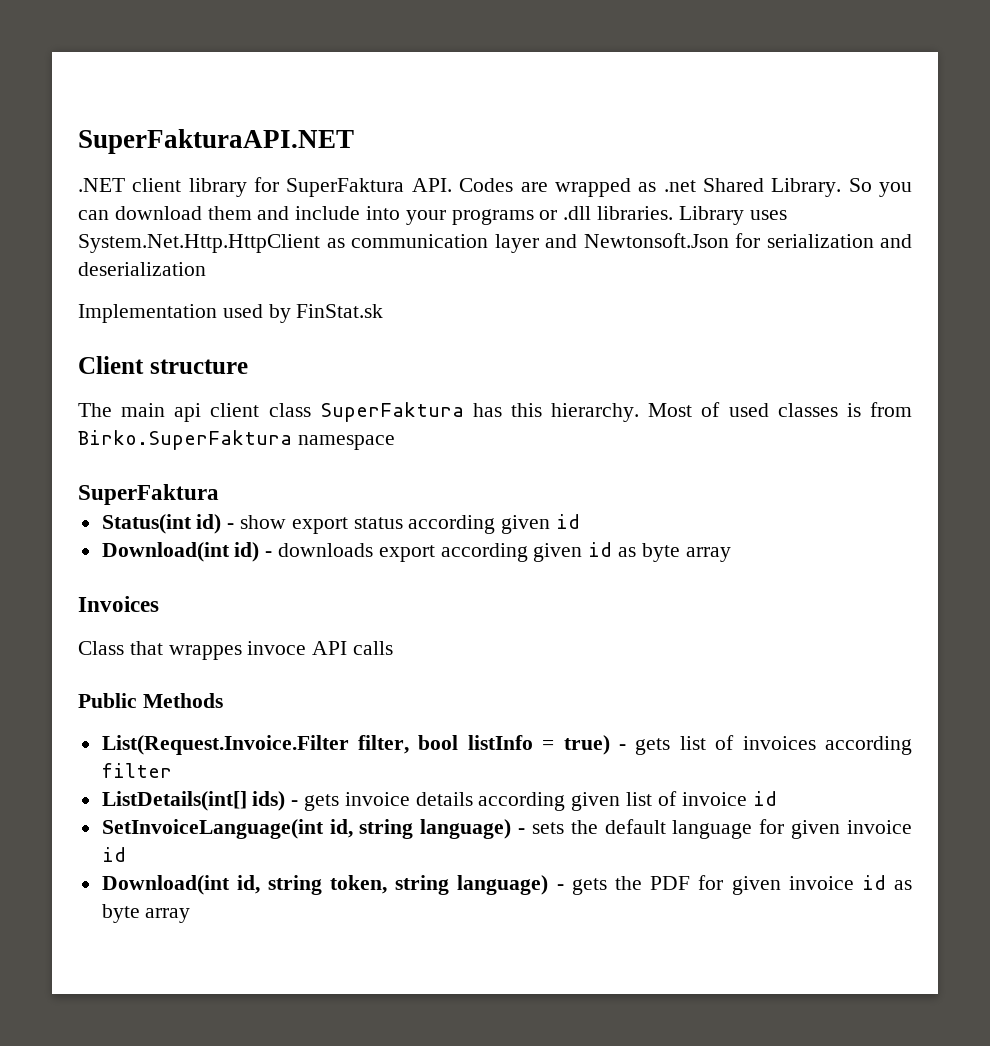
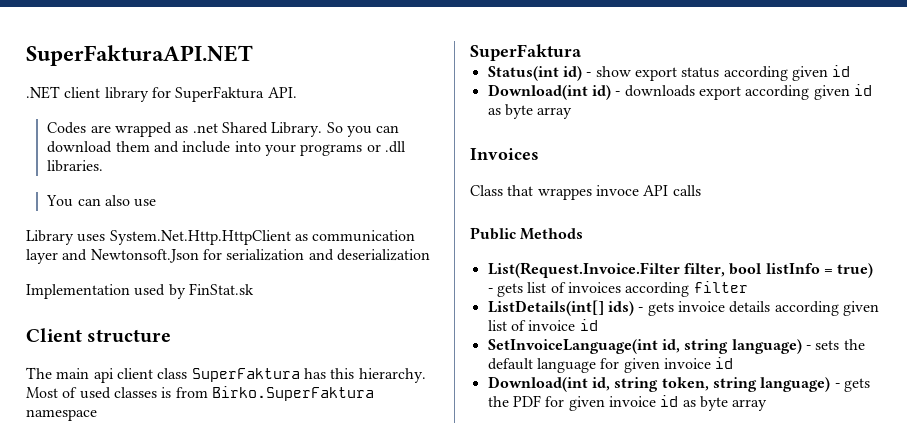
(452, 185) none -> (297, 92) //
(674, 213) none -> [46,195,157,207] // You can also use //

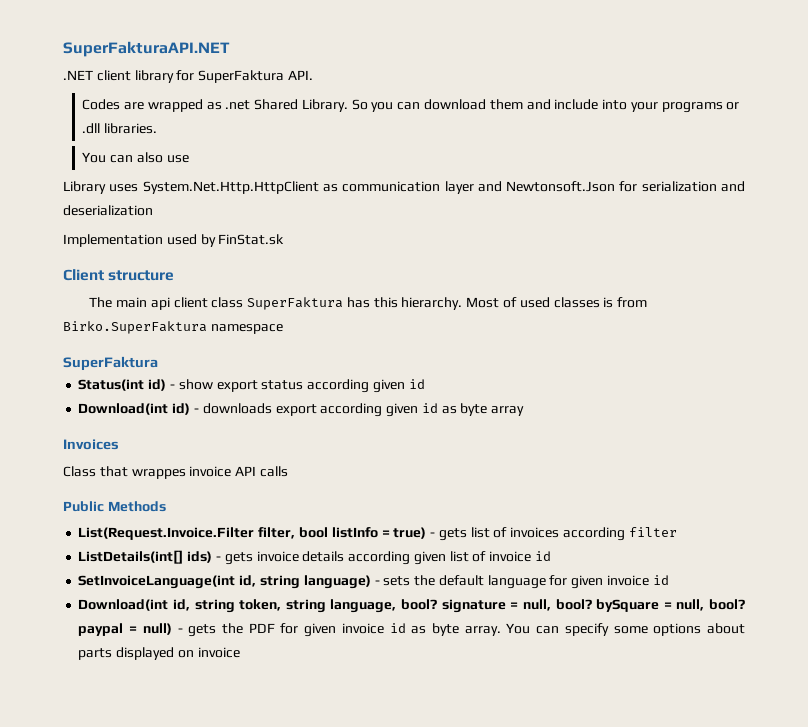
[595,185,639,196] invoce -> [189,466,232,477] invoice
[760,377,831,392] language) -> [330,599,745,613] [78,623,172,636] language, bool? signature = null, bool? bySquare = null, bool? paypal = null)
[732,399,768,411] array -> [464,623,745,636] [78,647,240,660] array. You can specify some options about parts displayed on invoice

